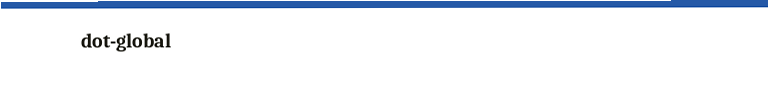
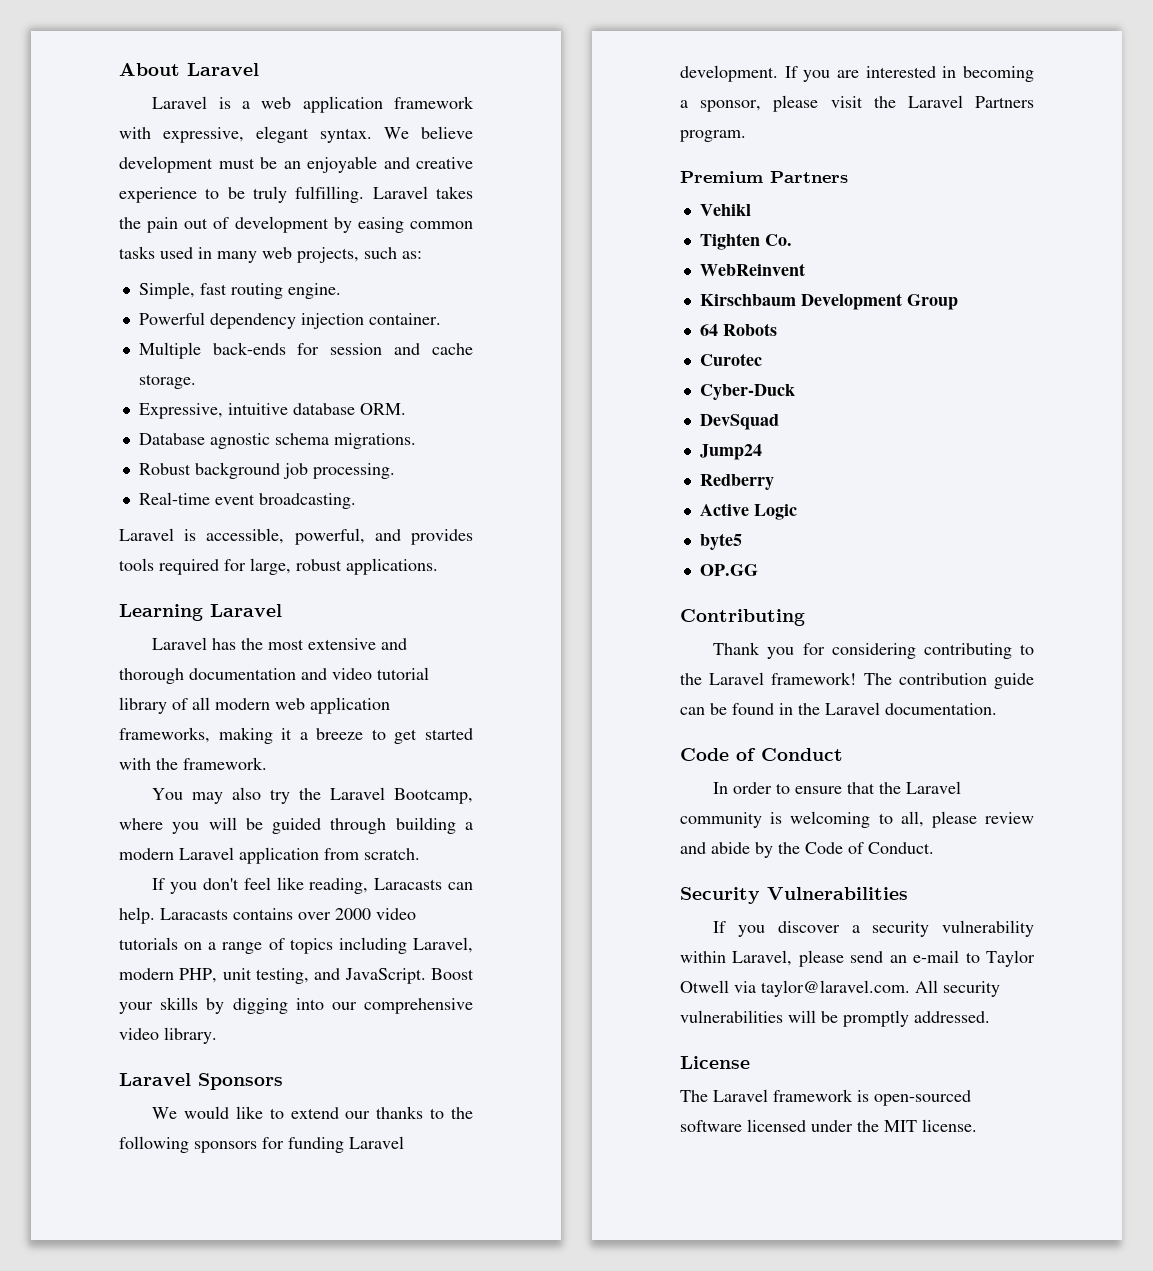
[80,32,171,52] dot-global -> [119,63,259,76] [152,96,474,113] [119,126,473,143] [119,156,473,173] [119,186,473,203] [119,216,473,233] [119,246,422,263] [138,282,341,299] [138,312,441,329] [138,342,473,359] [138,374,196,389] [138,403,406,419] [138,433,416,449] [138,462,395,479] [138,492,356,509] [119,528,473,545] [119,558,438,575] [119,604,282,621] [152,637,408,650] [119,667,429,684] [119,697,390,714] [119,727,473,744] [119,757,267,770] [152,787,473,804] [119,817,473,834] [119,847,420,864] [152,877,473,894] [119,907,416,924] [119,937,473,954] [119,968,475,984] [119,997,473,1014] [119,1027,217,1044] [119,1073,283,1090] [152,1106,473,1119] [119,1136,404,1153] [680,65,1034,82] [680,95,1034,112] [680,130,746,142] [680,171,848,183] [699,204,751,216] [699,233,792,250] [699,263,805,276] [699,293,958,310] [699,323,777,336] [699,353,762,366] [699,384,795,400] [699,414,779,430] [699,444,762,460] [699,474,774,490] [699,503,797,520] [699,533,742,550] [699,564,758,576] [680,609,805,626] [713,642,1034,659] [680,672,1034,689] [680,702,997,715] [680,748,843,761] [713,781,962,794] [680,811,1034,828] [680,842,934,858] [680,887,908,904] [713,920,1034,937] [680,950,1035,967] [680,980,1000,997] [680,1010,990,1027] [680,1056,750,1069] [680,1089,971,1106] [680,1119,977,1132] About Laravel // Laravel is a web application framework with expressive, elegant syntax. We believe development must be an enjoyable and creative experience to be truly fulfilling. Laravel takes the pain out of development by easing common tasks used in many web projects, such as: // Simple, fast routing engine. // Powerful dependency injection container. // Multiple back-ends for session and cache storage. // Expressive, intuitive database ORM. // Database agnostic schema migrations. // Robust background job processing. // Real-time event broadcasting. // Laravel is accessible, powerful, and provides tools required for large, robust applications. // Learning Laravel // Laravel has the most extensive and thorough documentation and video tutorial library of all modern web application frameworks, making it a breeze to get started with the framework. // You may also try the Laravel Bootcamp, where you will be guided through building a modern Laravel application from scratch. // If you don't feel like reading, Laracasts can help. Laracasts contains over 2000 video tutorials on a range of topics including Laravel, modern PHP, unit testing, and JavaScript. Boost your skills by digging into our comprehensive video library. // Laravel Sponsors // We would like to extend our thanks to the following sponsors for funding Laravel development. If you are interested in becoming a sponsor, please visit the Laravel Partners program. // Premium Partners // Vehikl // Tighten Co. // WebReinvent // Kirschbaum Development Group // 64 Robots // Curotec // Cyber-Duck // DevSquad // Jump24 // Redberry // Active Logic // byte5 // OP.GG // Contributing // Thank you for considering contributing to the Laravel framework! The contribution guide can be found in the Laravel documentation. // Code of Conduct // In order to ensure that the Laravel community is welcoming to all, please review and abide by the Code of Conduct. // Security Vulnerabilities // If you discover a security vulnerability within Laravel, please send an e-mail to Taylor Otwell via taylor@laravel.com. All security vulnerabilities will be promptly addressed. // License // The Laravel framework is open-sourced software licensed under the MIT license.

